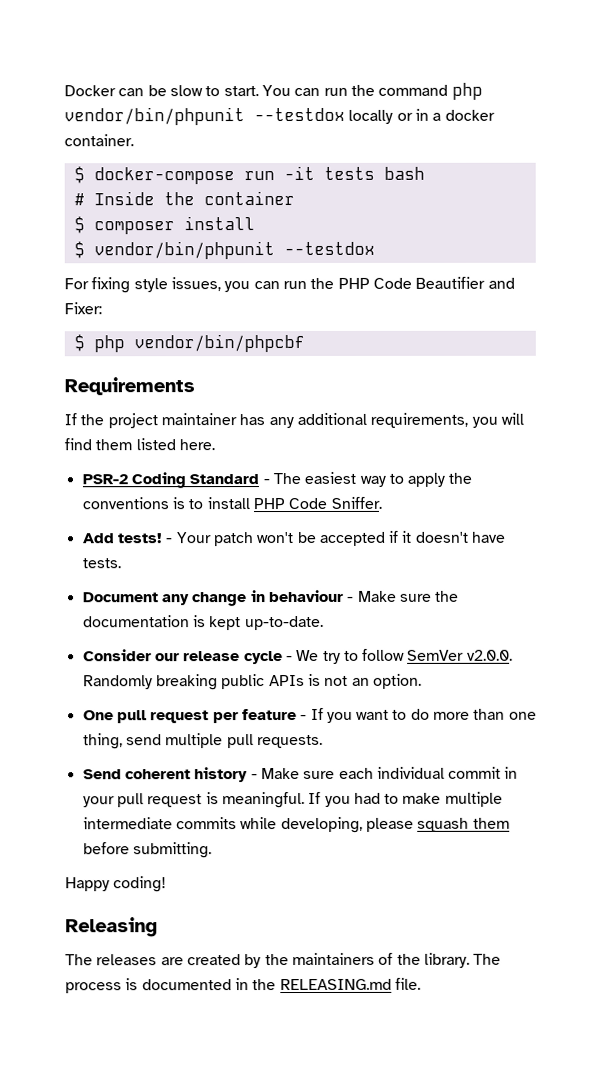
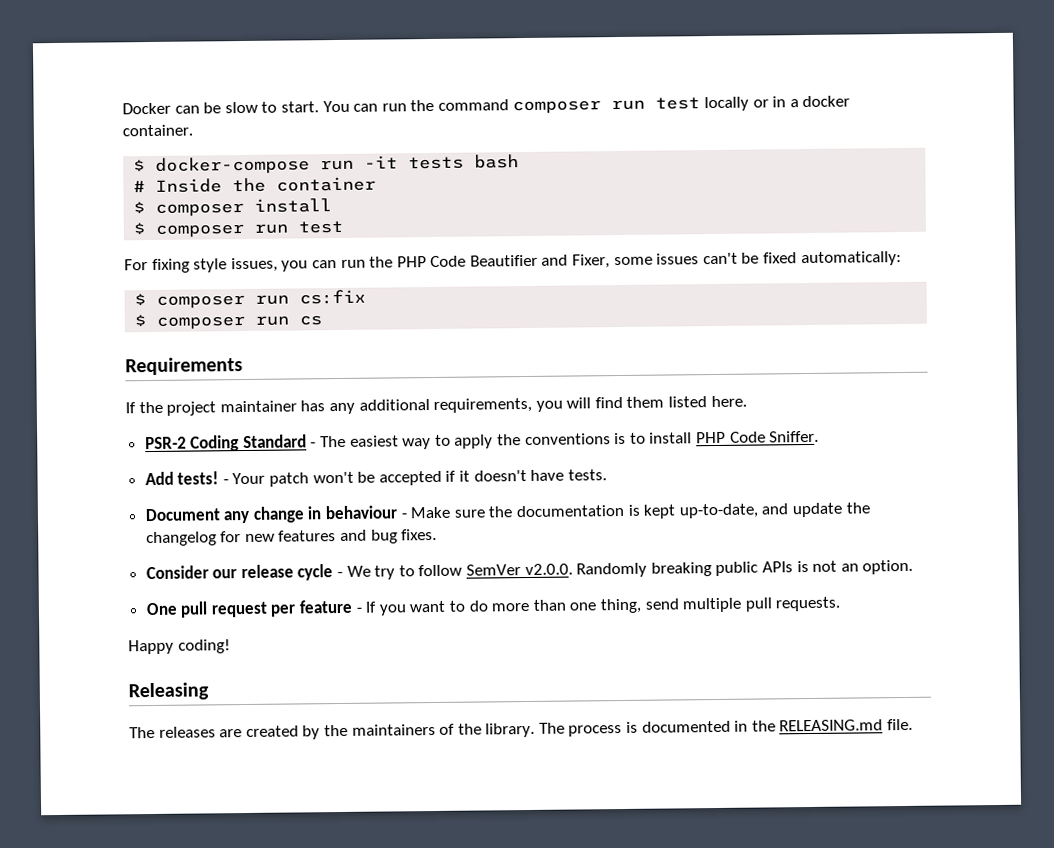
[451,82,483,100] [64,107,345,126] php vendor/bin/phpunit --testdox -> [512,97,701,115] composer run test
[93,241,375,260] vendor/bin/phpunit --testdox -> [155,220,344,238] composer run test
[64,302,102,315] [73,333,305,353] Fixer: // $ php vendor/bin/phpcbf -> [572,251,902,269] [134,289,367,309] [134,314,323,330] Fixer, some issues can't be fixed automatically: // $ composer run cs:fix // $ composer run cs
[244,615,324,631] up-to-date. -> [678,502,870,519] [145,528,438,547] up-to-date, and update the changelog for new features and bug fixes.
[82,766,519,783] [82,791,503,809] [82,816,510,834] [82,842,212,859] // Send coherent history - Make sure each individual commit in your pull request is meaningful. If you had to make multiple intermediate commits while developing, please squash them before submitting. -> (842, 604) none

